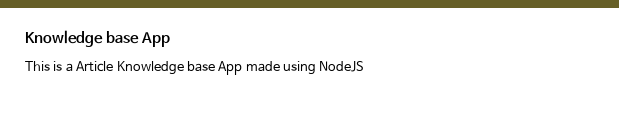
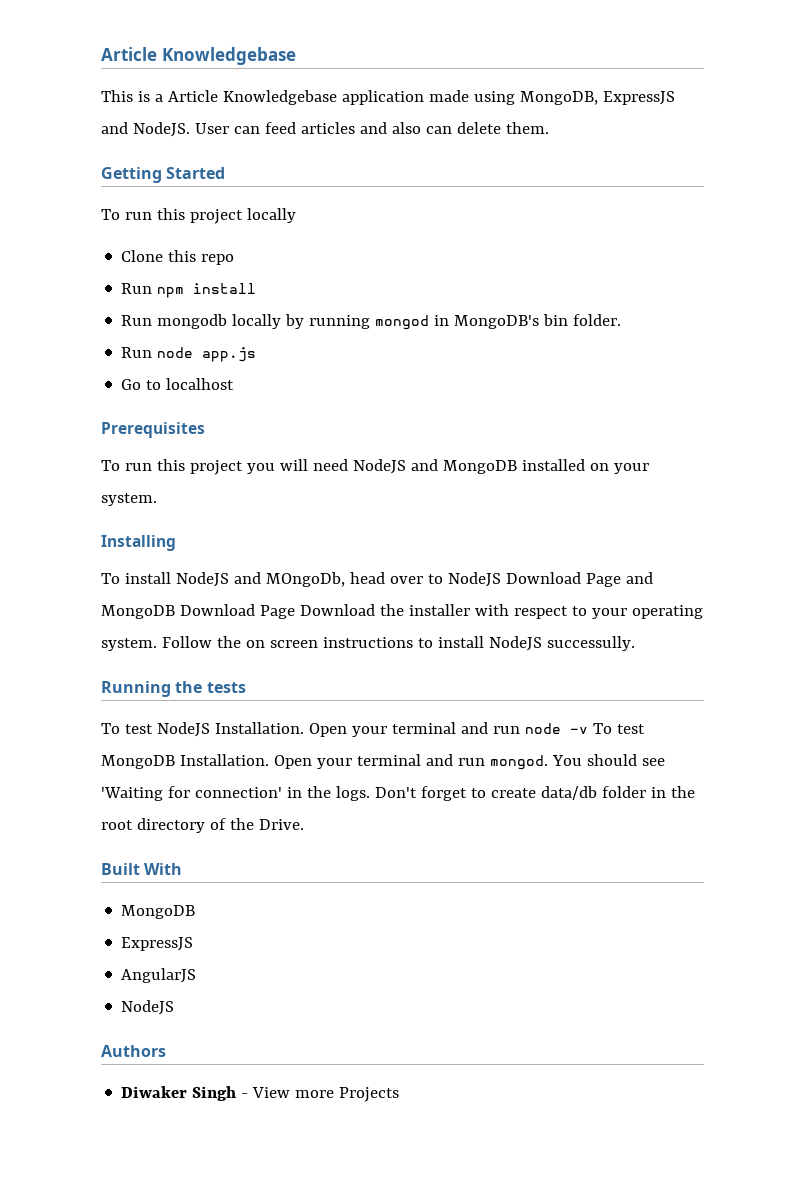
[25,30,170,47] Knowledge base App -> [101,47,296,65] Article Knowledgebase
[116,61,365,75] Knowledge base App made using NodeJS -> [222,90,675,105] [101,122,549,137] [101,167,226,183] [101,208,296,224] [121,250,235,265] [121,283,257,298] [121,314,622,330] [121,347,257,362] [121,378,235,390] [101,422,205,438] [101,459,649,475] [101,493,157,506] [101,535,176,551] [101,572,653,587] [101,604,703,619] [101,636,635,651] [101,681,246,697] [101,722,645,737] [101,754,665,770] [101,786,695,801] [101,818,304,833] [101,863,183,875] [121,905,196,919] [121,937,194,951] [121,968,197,983] [121,1000,175,1015] [101,1045,166,1057] [121,1086,400,1102] Knowledgebase application made using MongoDB, ExpressJS and NodeJS. User can feed articles and also can delete them. // Getting Started // To run this project locally // Clone this repo // Run npm install // Run mongodb locally by running mongod in MongoDB's bin folder. // Run node app.js // Go to localhost // Prerequisites // To run this project you will need NodeJS and MongoDB installed on your system. // Installing // To install NodeJS and MOngoDb, head over to NodeJS Download Page and MongoDB Download Page Download the installer with respect to your operating system. Follow the on screen instructions to install NodeJS successully. // Running the tests // To test NodeJS Installation. Open your terminal and run node -v To test MongoDB Installation. Open your terminal and run mongod. You should see 'Waiting for connection' in the logs. Don't forget to create data/db folder in the root directory of the Drive. // Built With // MongoDB // ExpressJS // AngularJS // NodeJS // Authors // Diwaker Singh - View more Projects

